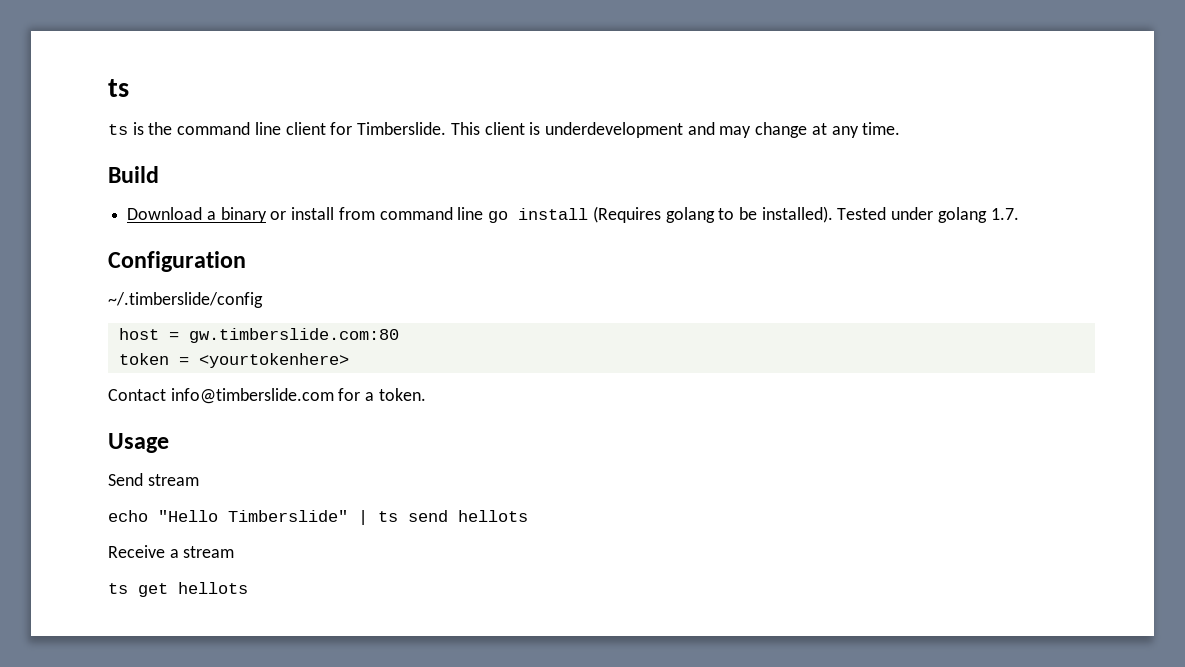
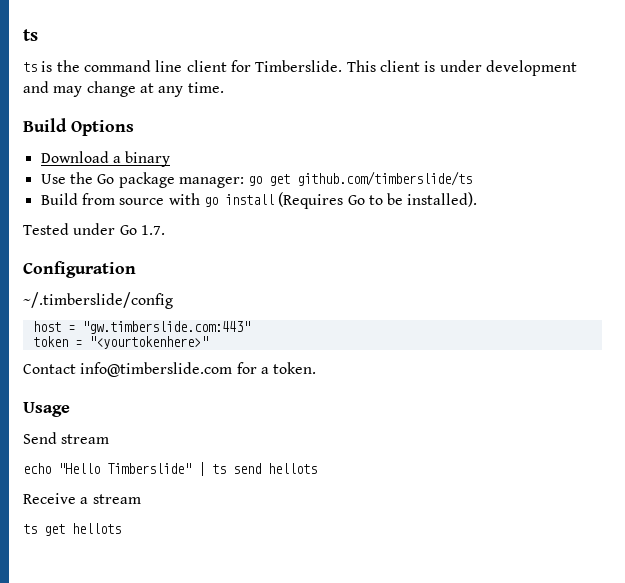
[544,122,683,138] underdevelopment -> [439,60,577,76] under development
(159, 174) none -> [71,120,134,136] Options
[270,207,484,220] or install from command line -> [40,171,473,188] [40,193,200,205] // Use the Go package manager: go get github.com/timberslide/ts // Build from source with
[665,207,715,223] golang -> [347,195,365,205] Go
(833, 214) none -> (478, 199) //
[937,207,987,223] golang -> [119,225,137,235] Go
[188,328,399,343] gw.timberslide.com:80 -> [81,321,250,334] "gw.timberslide.com:443"
[198,353,349,368] <yourtokenhere> -> [88,336,208,349] "<yourtokenhere>"

